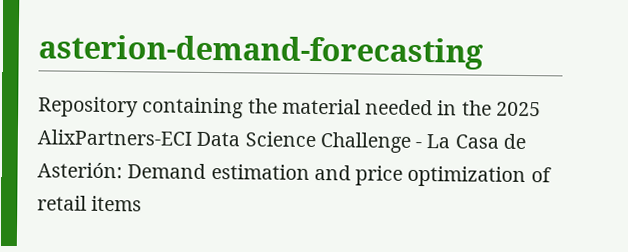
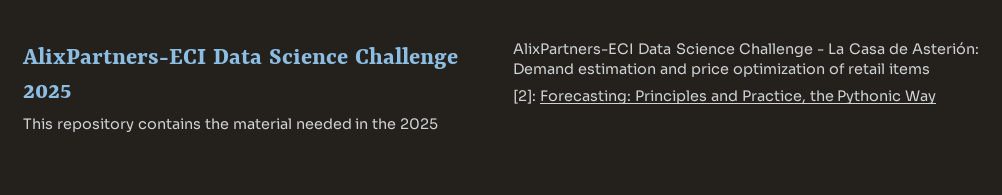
[38,34,483,70] [38,96,245,119] asterion-demand-forecasting // Repository containing -> [22,47,459,69] [23,84,71,98] [23,118,201,133] AlixPartners-ECI Data Science Challenge 2025 // This repository contains
(143, 203) none -> [513,89,937,105] // [2]: Forecasting: Principles and Practice, the Pythonic Way

